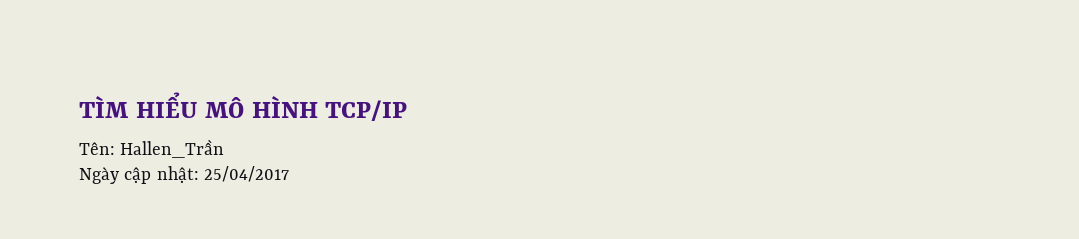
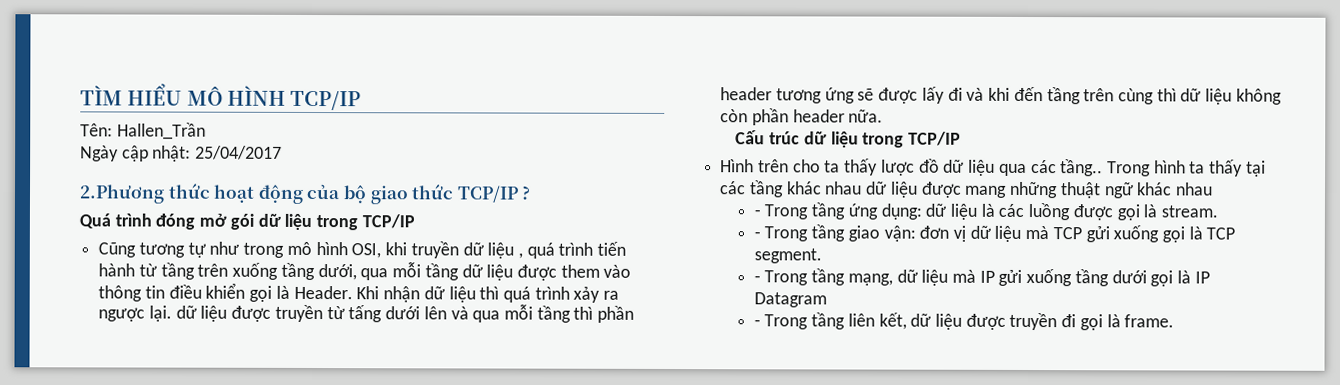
(290, 174) none -> [79,183,532,205] [79,213,415,231] [98,241,627,259] [98,262,632,281] [98,282,620,303] [98,304,635,323] [720,86,1282,105] [720,108,884,126] [735,130,961,148] [720,158,1266,177] [719,180,1213,199] [753,202,1219,221] [753,224,1236,243] [753,248,822,264] [753,268,1210,287] [753,292,827,308] [753,312,1175,331] // 2.Phương thức hoạt động của bộ giao thức TCP/IP ? // Quá trình đóng mở gói dữ liệu trong TCP/IP // Cũng tương tự như trong mô hình OSI, khi truyền dữ liệu , quá trình tiến hành từ tầng trên xuống tầng dưới, qua mỗi tầng dữ liệu được them vào thông tin điều khiển gọi là Header. Khi nhận dữ liệu thì quá trình xảy ra ngược lại. dữ liệu được truyền từ tấng dưới lên và qua mỗi tầng thì phần header tương ứng sẽ được lấy đi và khi đến tầng trên cùng thì dữ liệu không còn phần header nữa. // Cấu trúc dữ liệu trong TCP/IP // Hình trên cho ta thấy lược đồ dữ liệu qua các tầng.. Trong hình ta thấy tại các tầng khác nhau dữ liệu được mang những thuật ngữ khác nhau // - Trong tầng ứng dụng: dữ liệu là các luồng được gọi là stream. // - Trong tầng giao vận: đơn vị dữ liệu mà TCP gửi xuống gọi là TCP segment. // - Trong tầng mạng, dữ liệu mà IP gửi xuống tầng dưới gọi là IP Datagram // - Trong tầng liên kết, dữ liệu được truyền đi gọi là frame.

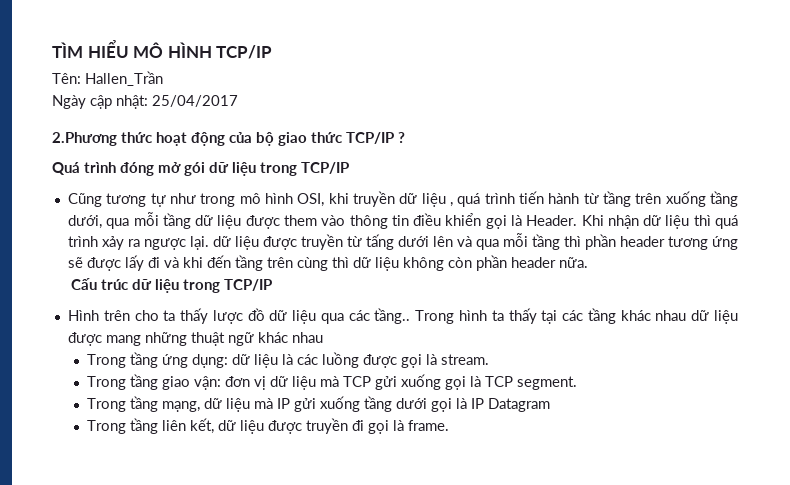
[753,209,761,217] - -> (323, 337) none
[753,231,761,239] - -> (489, 359) none
[753,275,761,283] - -> (577, 383) none
[753,319,761,327] - -> (550, 405) none

